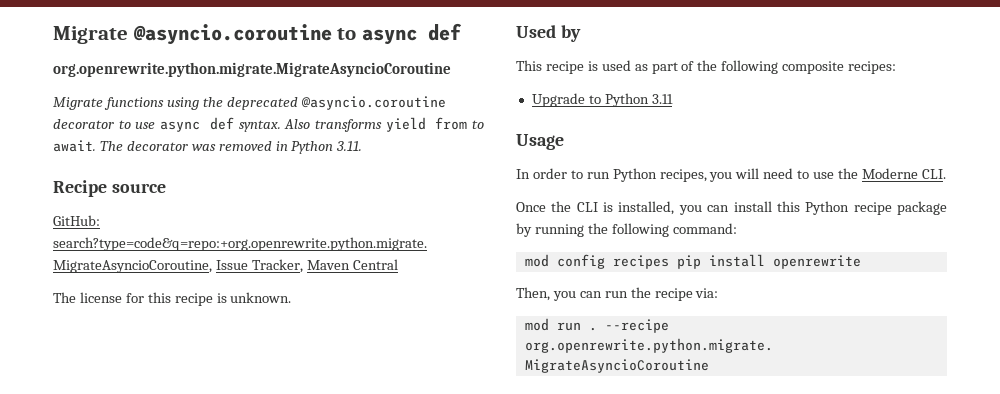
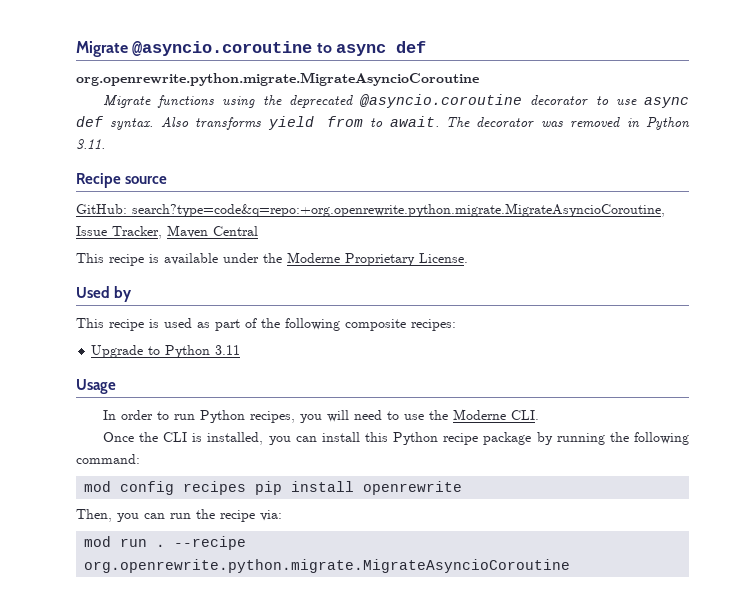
[53,292,292,306] The license for this recipe is unknown. -> [76,252,468,266] This recipe is available under the Moderne Proprietary License.

